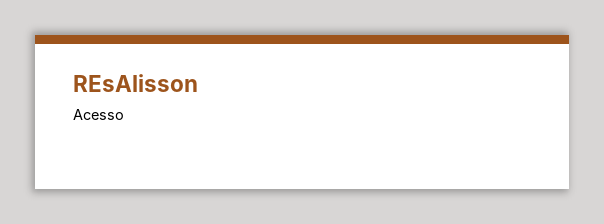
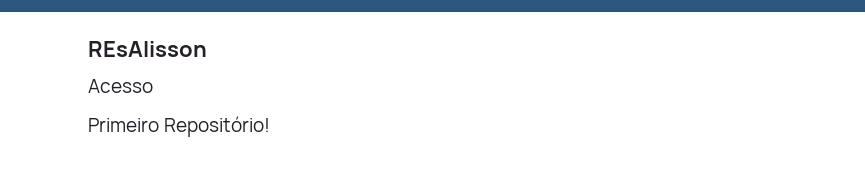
(124, 114) none -> [88,116,271,137] // Primeiro Repositório!

